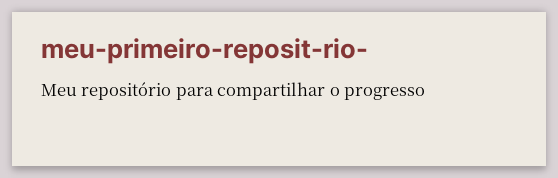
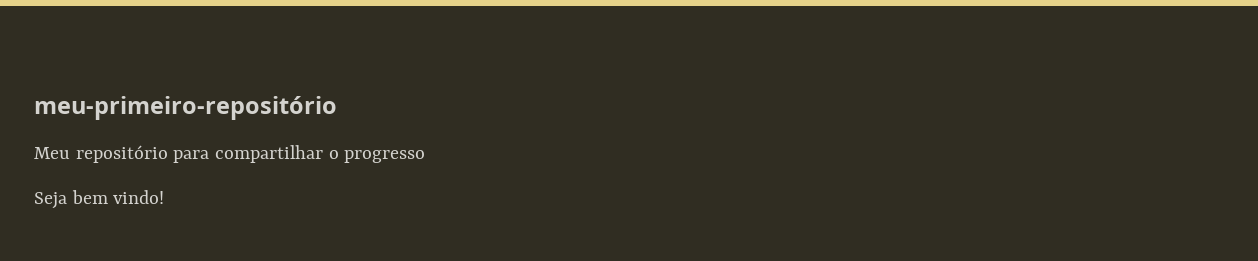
[41,38,368,64] meu-primeiro-reposit-rio- -> [34,96,337,120] meu-primeiro-repositório
(426, 93) none -> [34,190,165,209] // Seja bem vindo!

